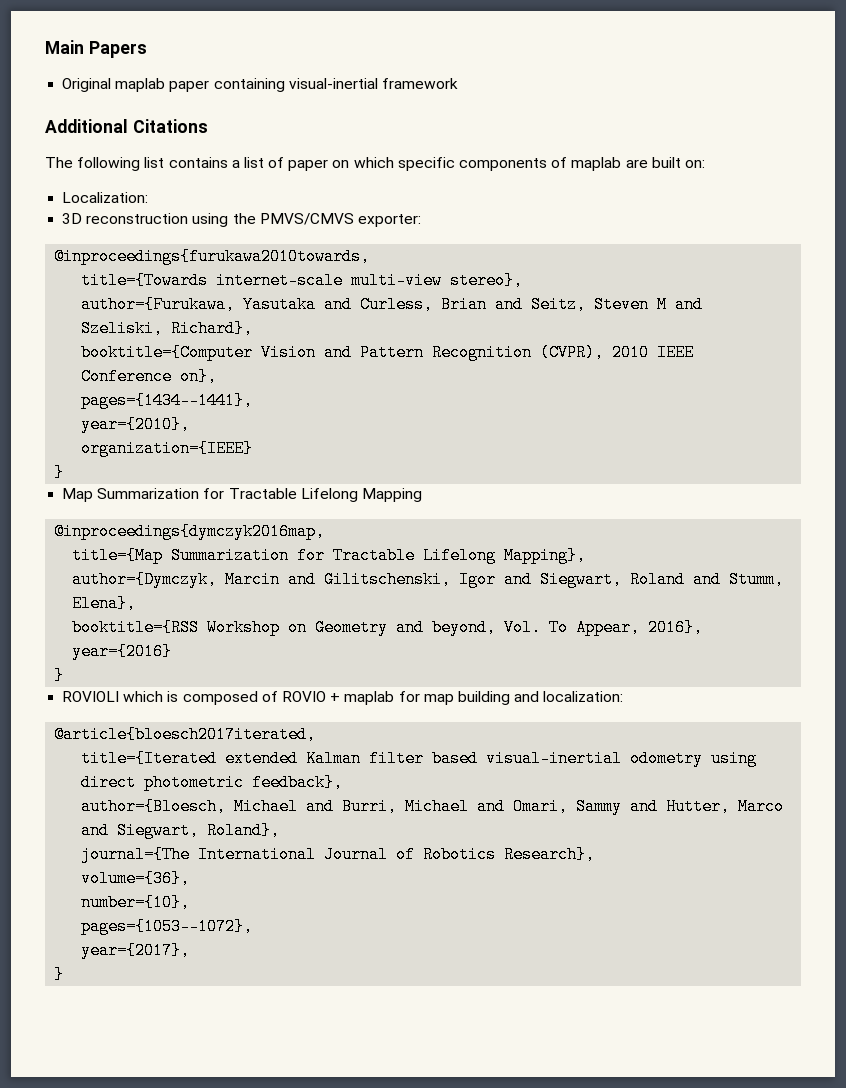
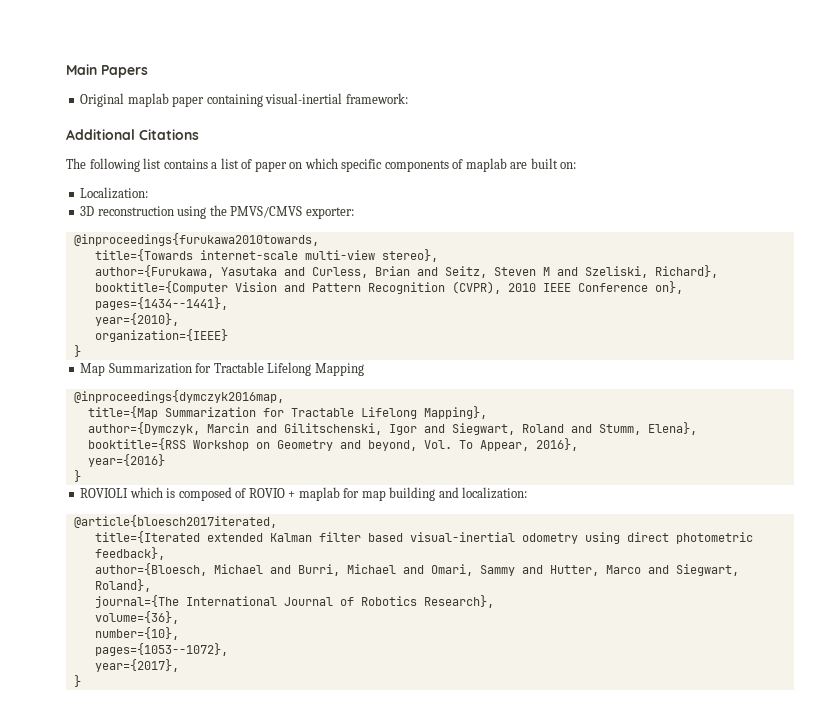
[381,78,458,89] framework -> [345,93,408,104] framework:

